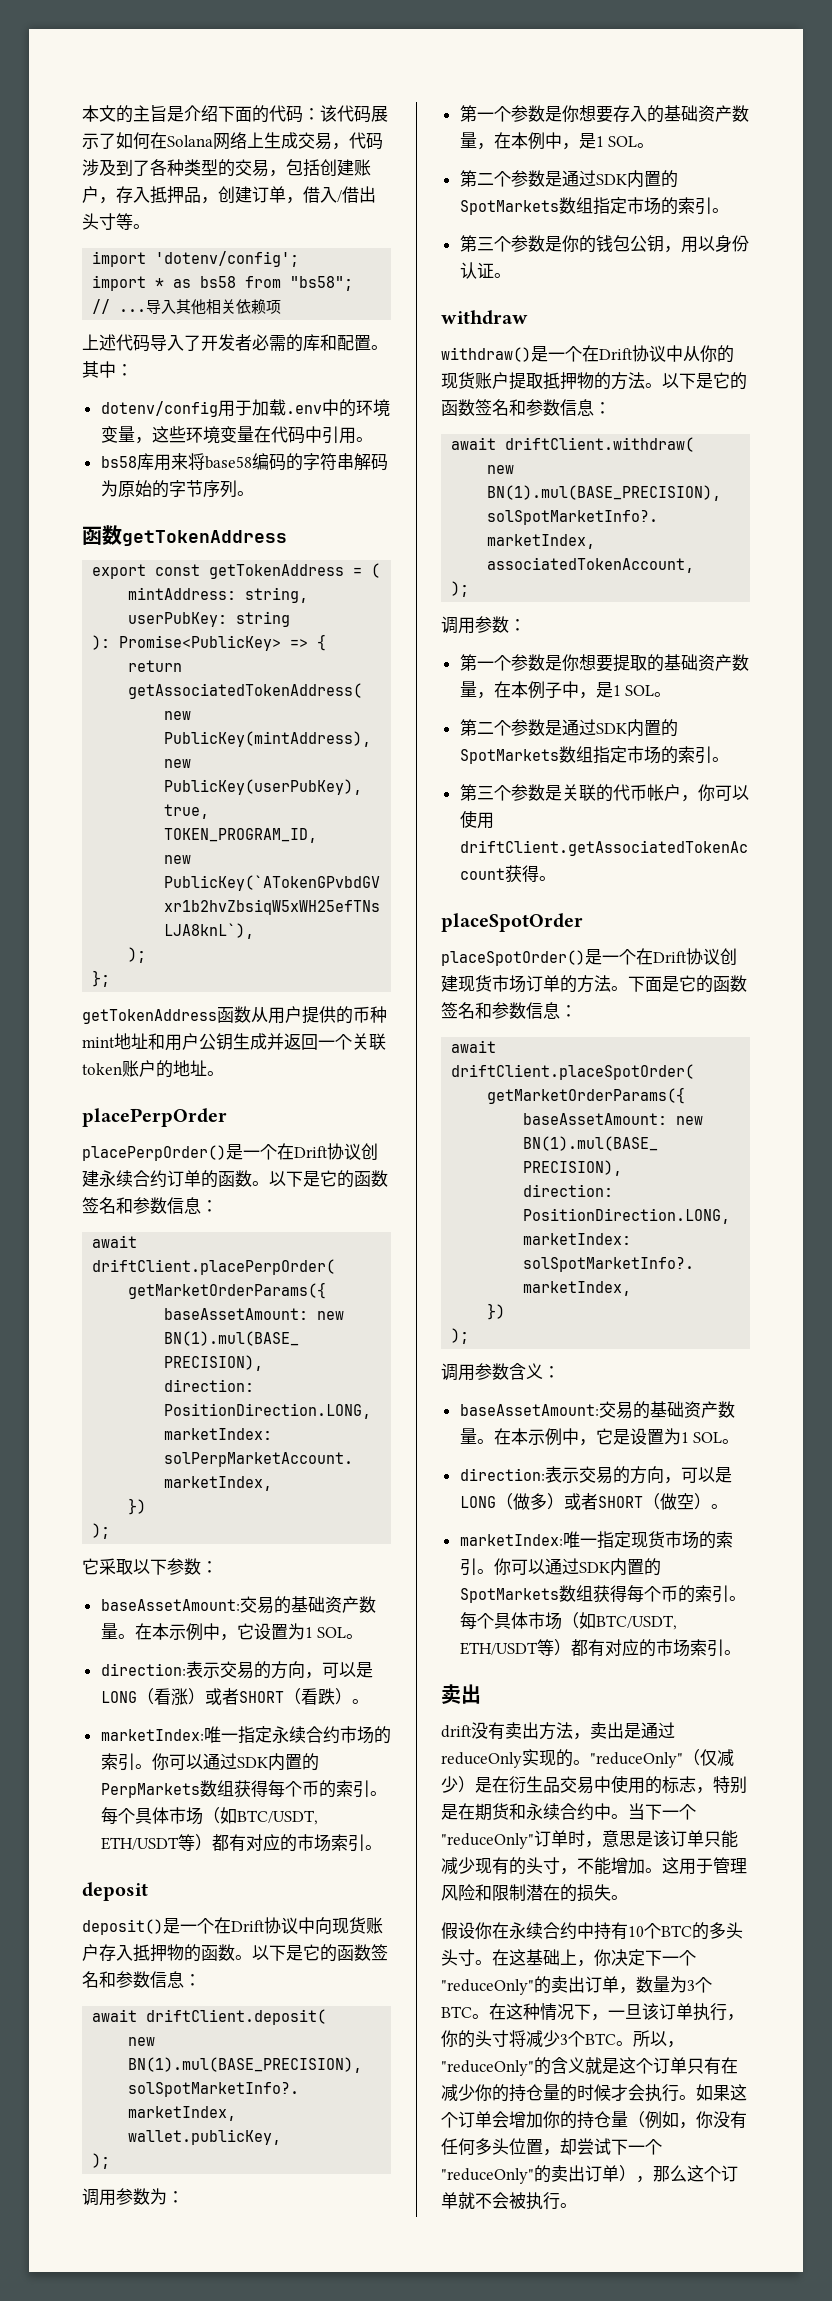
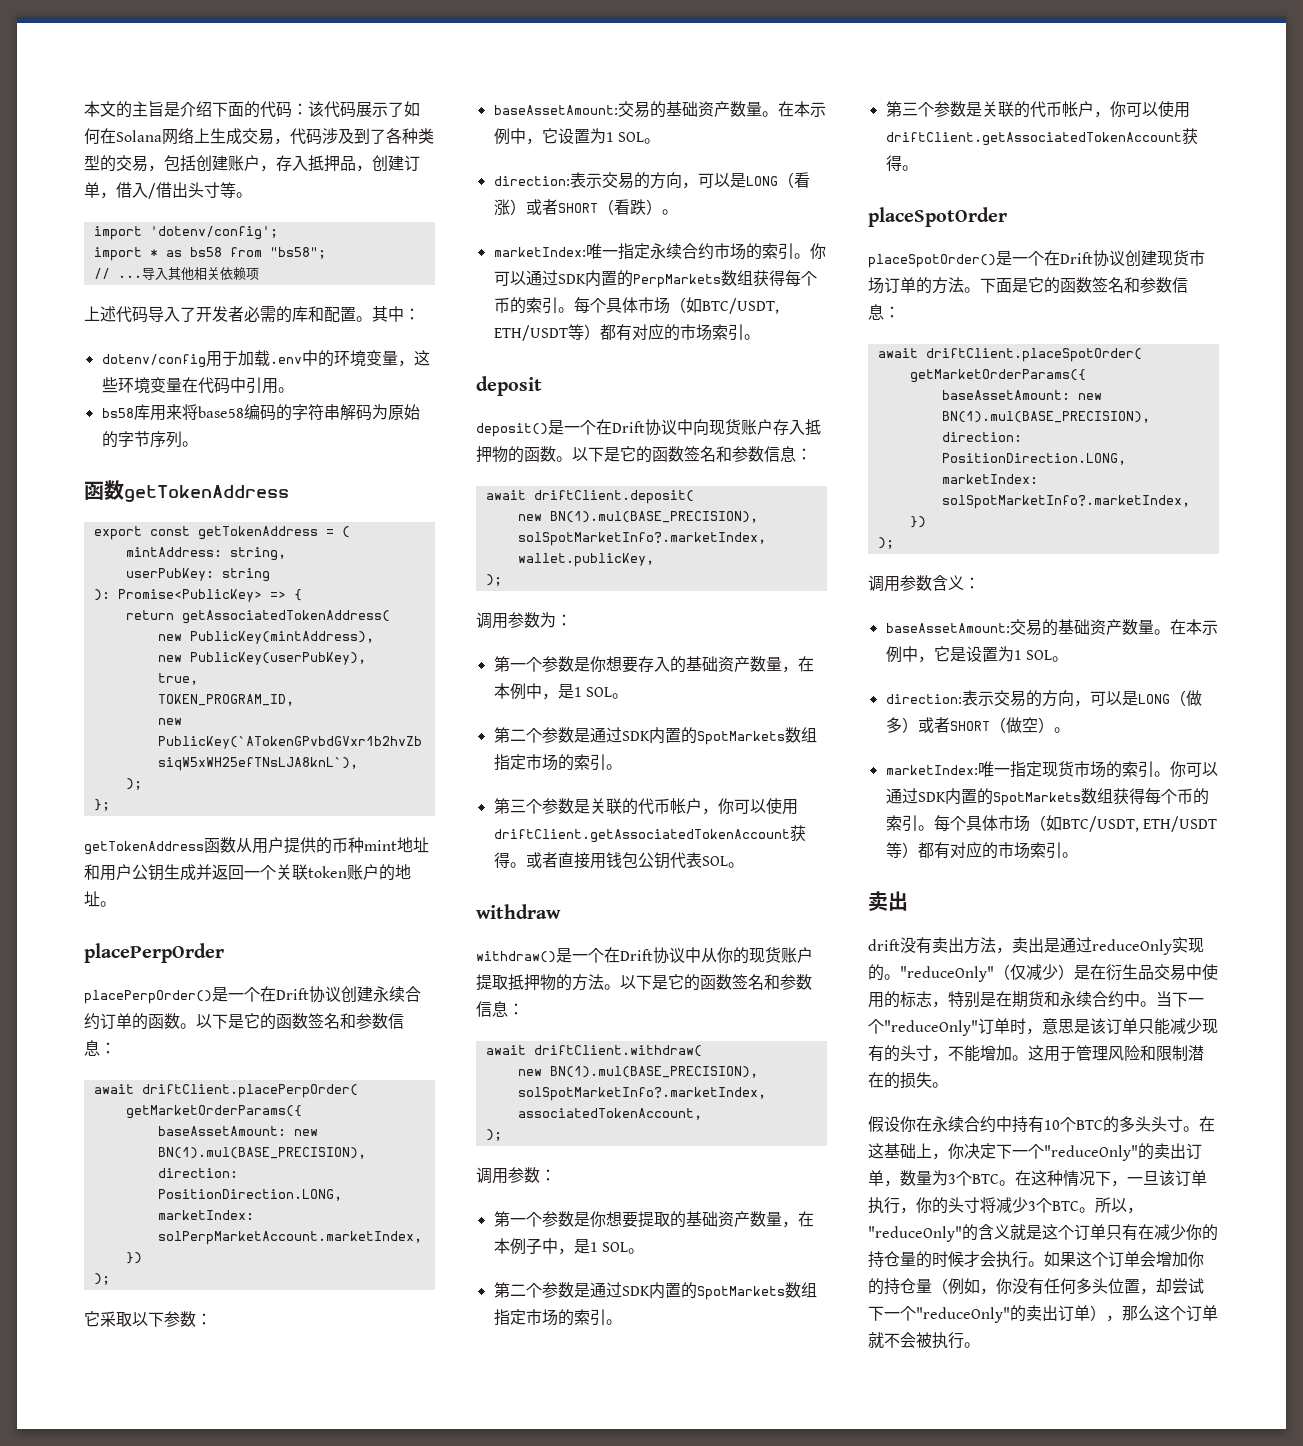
[561,235,749,253] [459,262,494,279] 你的钱包公钥，用以身份认证 -> [589,798,798,815] [493,825,806,843] [493,852,728,869] 关联的代币帐户，你可以使用driftClient.getAssociatedTokenAccount获得。或者直接用钱包公钥代表SOL

